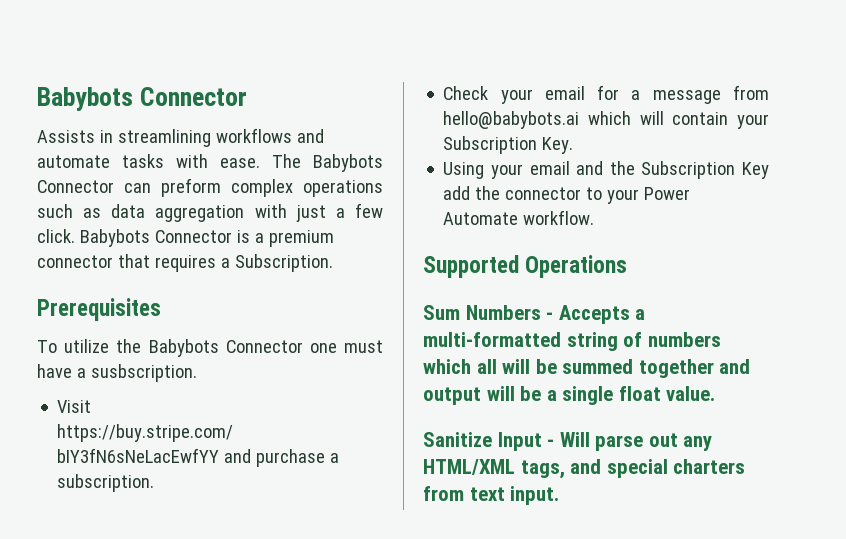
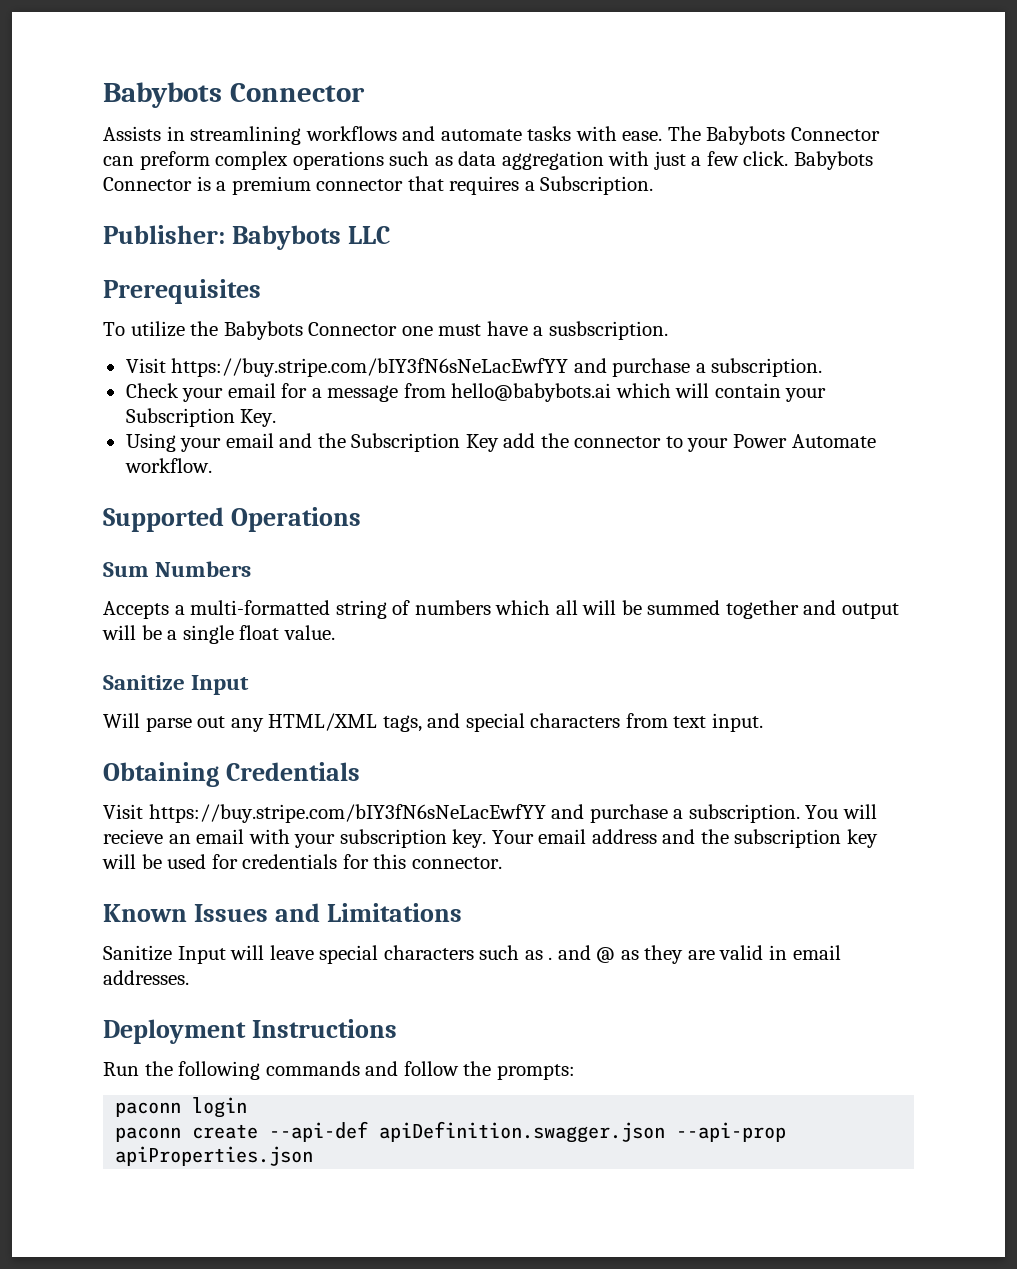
(333, 263) none -> [103,225,390,250] // Publisher: Babybots LLC
[546,312,554,320] - -> (252, 569) //
[547,439,555,447] - -> (250, 685) //
[673,459,746,474] charters -> [530,713,621,728] characters
(560, 495) none -> [103,762,360,787] [103,804,877,823] [103,829,878,848] [102,854,502,869] [103,903,462,922] [103,945,841,964] [103,970,189,985] [103,1019,397,1044] [103,1061,575,1080] [115,1097,248,1118] [115,1121,787,1143] [115,1146,314,1166] // Obtaining Credentials // Visit https://buy.stripe.com/bIY3fN6sNeLacEwfYY and purchase a subscription. You will recieve an email with your subscription key. Your email address and the subscription key will be used for credentials for this connector. // Known Issues and Limitations // Sanitize Input will leave special characters such as . and @ as they are valid in email addresses. // Deployment Instructions // Run the following commands and follow the prompts: // paconn login // paconn create --api-def apiDefinition.swagger.json --api-prop apiProperties.json

